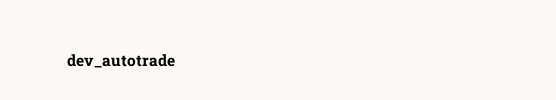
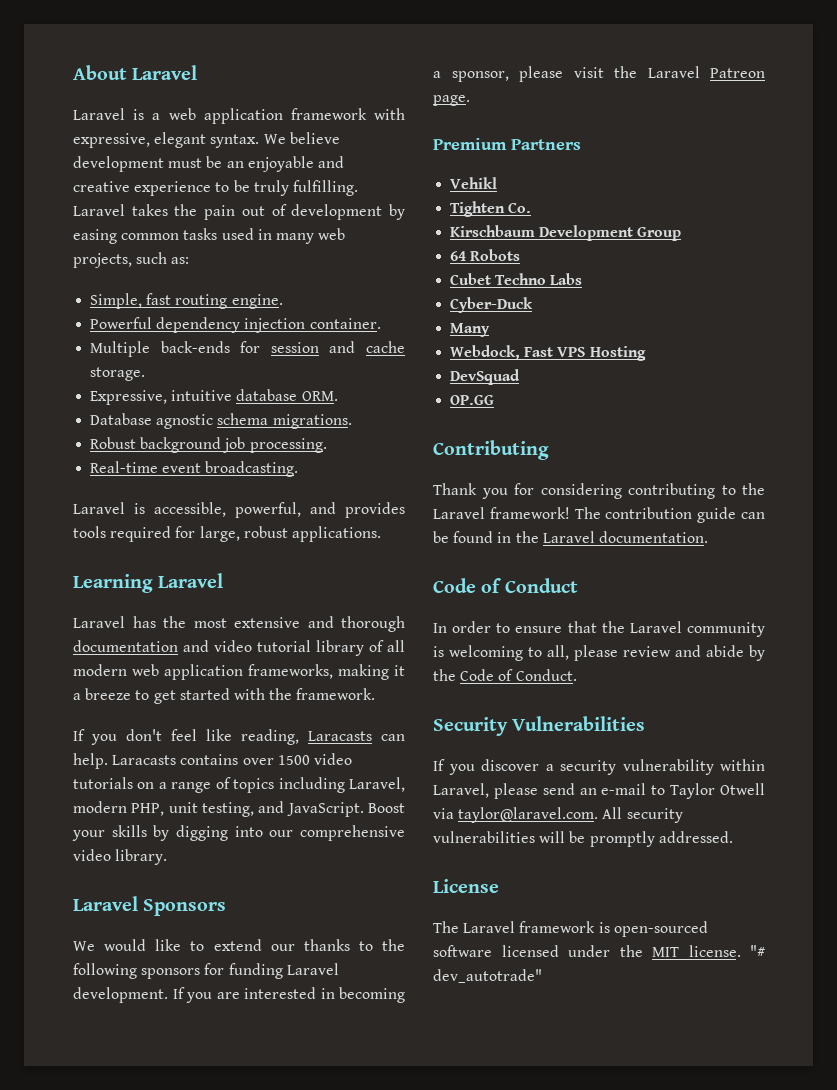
[67,54,175,68] dev_autotrade -> [73,65,198,80] [73,108,405,124] [73,132,340,148] [73,156,344,172] [73,180,358,196] [73,204,406,220] [73,228,346,244] [73,252,190,268] [90,293,283,309] [90,317,381,333] [90,341,405,357] [90,367,146,381] [90,389,338,405] [90,413,352,429] [90,437,327,453] [90,461,299,477] [73,502,405,518] [73,526,381,542] [73,573,224,593] [73,616,405,632] [73,640,405,656] [73,664,405,680] [73,688,376,704] [73,729,405,745] [73,753,352,769] [73,777,405,793] [73,801,405,817] [72,825,405,841] [73,849,168,865] [73,896,227,916] [73,939,405,951] [73,963,339,979] [73,987,405,1003] [433,66,765,82] [433,95,470,106] [433,138,581,150] [450,177,498,189] [450,201,532,217] [450,225,682,241] [450,249,521,261] [450,273,583,285] [450,297,534,313] [450,323,491,337] [450,345,646,361] [450,369,521,385] [450,395,495,405] [433,440,549,460] [433,483,765,499] [433,507,765,523] [433,531,708,543] [433,578,578,593] [433,621,765,637] [433,645,765,661] [433,669,577,681] [433,716,646,736] [433,759,765,775] [433,783,765,799] [433,807,683,823] [433,831,733,847] [433,879,499,893] [433,921,708,937] [433,945,765,957] [433,969,542,983] About Laravel // Laravel is a web application framework with expressive, elegant syntax. We believe development must be an enjoyable and creative experience to be truly fulfilling. Laravel takes the pain out of development by easing common tasks used in many web projects, such as: // Simple, fast routing engine. // Powerful dependency injection container. // Multiple back-ends for session and cache storage. // Expressive, intuitive database ORM. // Database agnostic schema migrations. // Robust background job processing. // Real-time event broadcasting. // Laravel is accessible, powerful, and provides tools required for large, robust applications. // Learning Laravel // Laravel has the most extensive and thorough documentation and video tutorial library of all modern web application frameworks, making it a breeze to get started with the framework. // If you don't feel like reading, Laracasts can help. Laracasts contains over 1500 video tutorials on a range of topics including Laravel, modern PHP, unit testing, and JavaScript. Boost your skills by digging into our comprehensive video library. // Laravel Sponsors // We would like to extend our thanks to the following sponsors for funding Laravel development. If you are interested in becoming a sponsor, please visit the Laravel Patreon page. // Premium Partners // Vehikl // Tighten Co. // Kirschbaum Development Group // 64 Robots // Cubet Techno Labs // Cyber-Duck // Many // Webdock, Fast VPS Hosting // DevSquad // OP.GG // Contributing // Thank you for considering contributing to the Laravel framework! The contribution guide can be found in the Laravel documentation. // Code of Conduct // In order to ensure that the Laravel community is welcoming to all, please review and abide by the Code of Conduct. // Security Vulnerabilities // If you discover a security vulnerability within Laravel, please send an e-mail to Taylor Otwell via taylor@laravel.com. All security vulnerabilities will be promptly addressed. // License // The Laravel framework is open-sourced software licensed under the MIT license. "# dev_autotrade"

